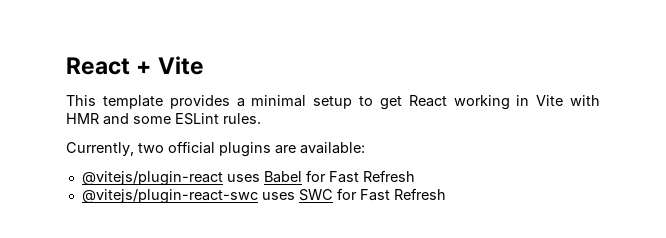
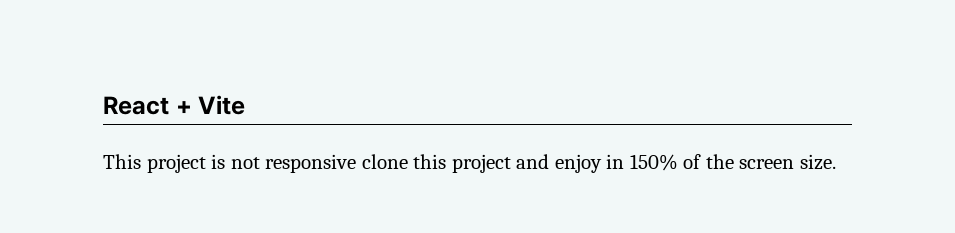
[102,95,600,110] [66,113,261,125] [66,141,365,157] [81,170,415,186] [81,188,446,204] template provides a minimal setup to get React working in Vite with HMR and some ESLint rules. // Currently, two official plugins are available: // @vitejs/plugin-react uses Babel for Fast Refresh // @vitejs/plugin-react-swc uses SWC for Fast Refresh -> [146,154,837,173] project is not responsive clone this project and enjoy in 150% of the screen size.

